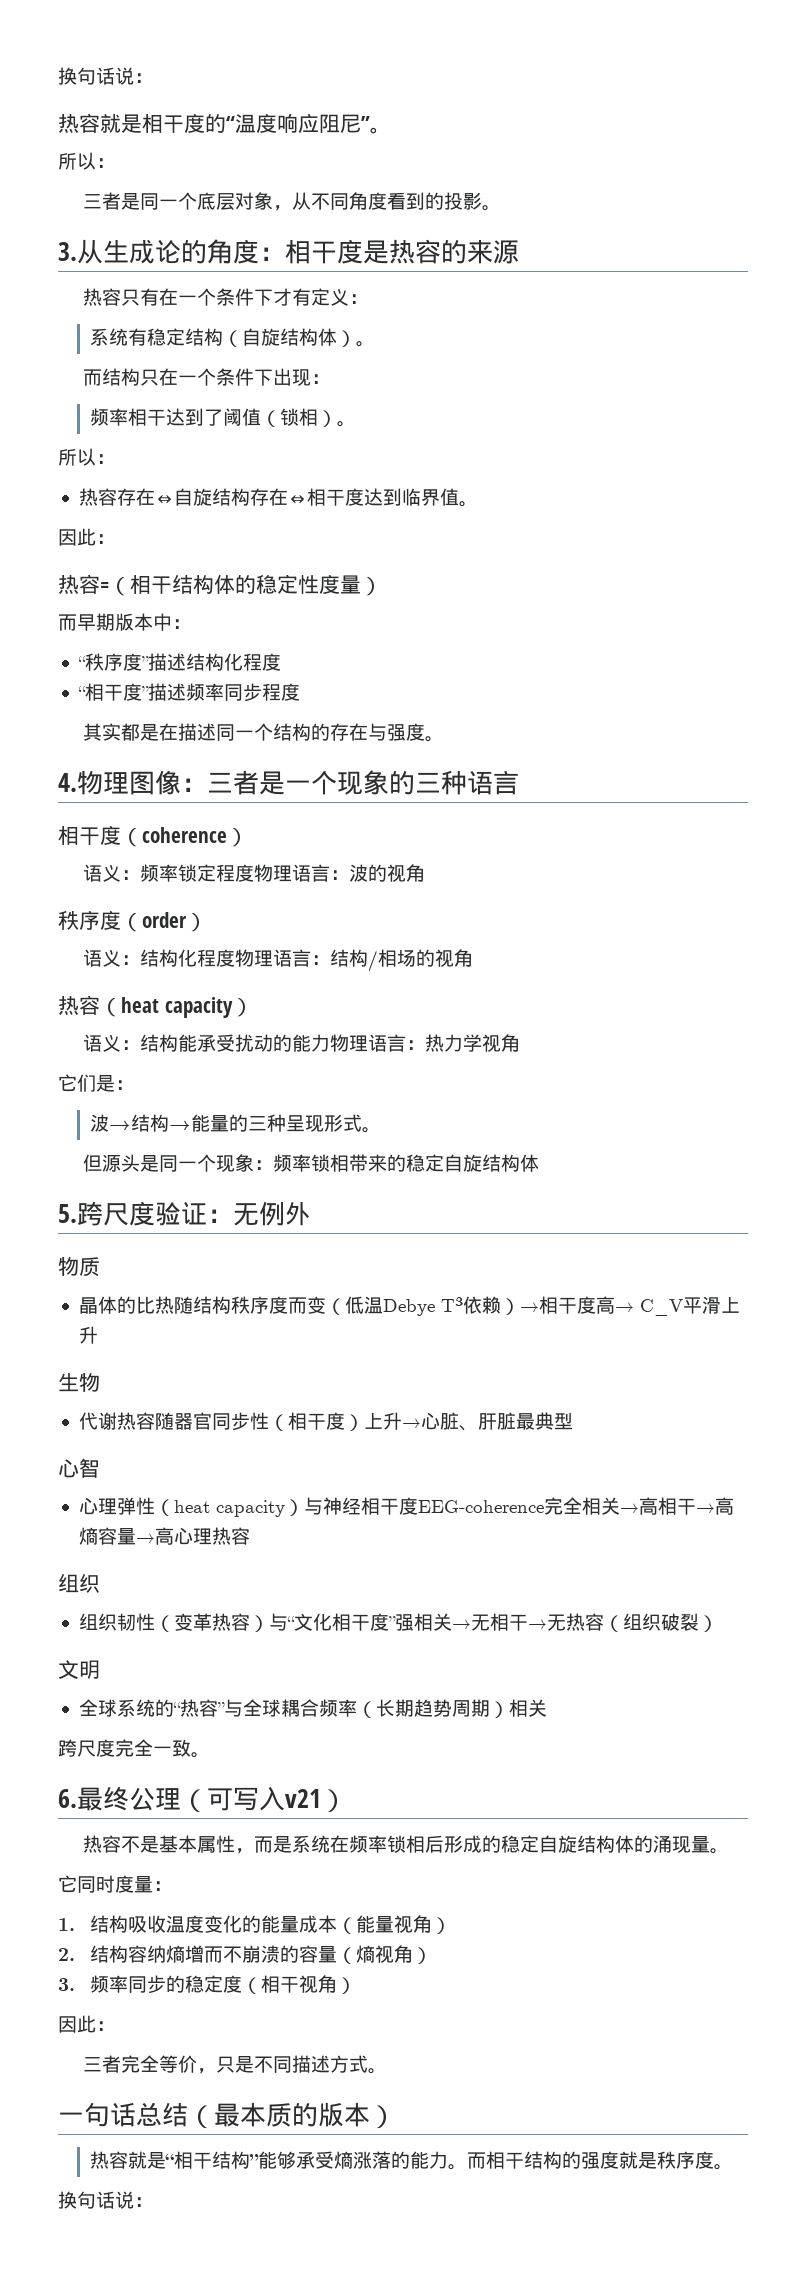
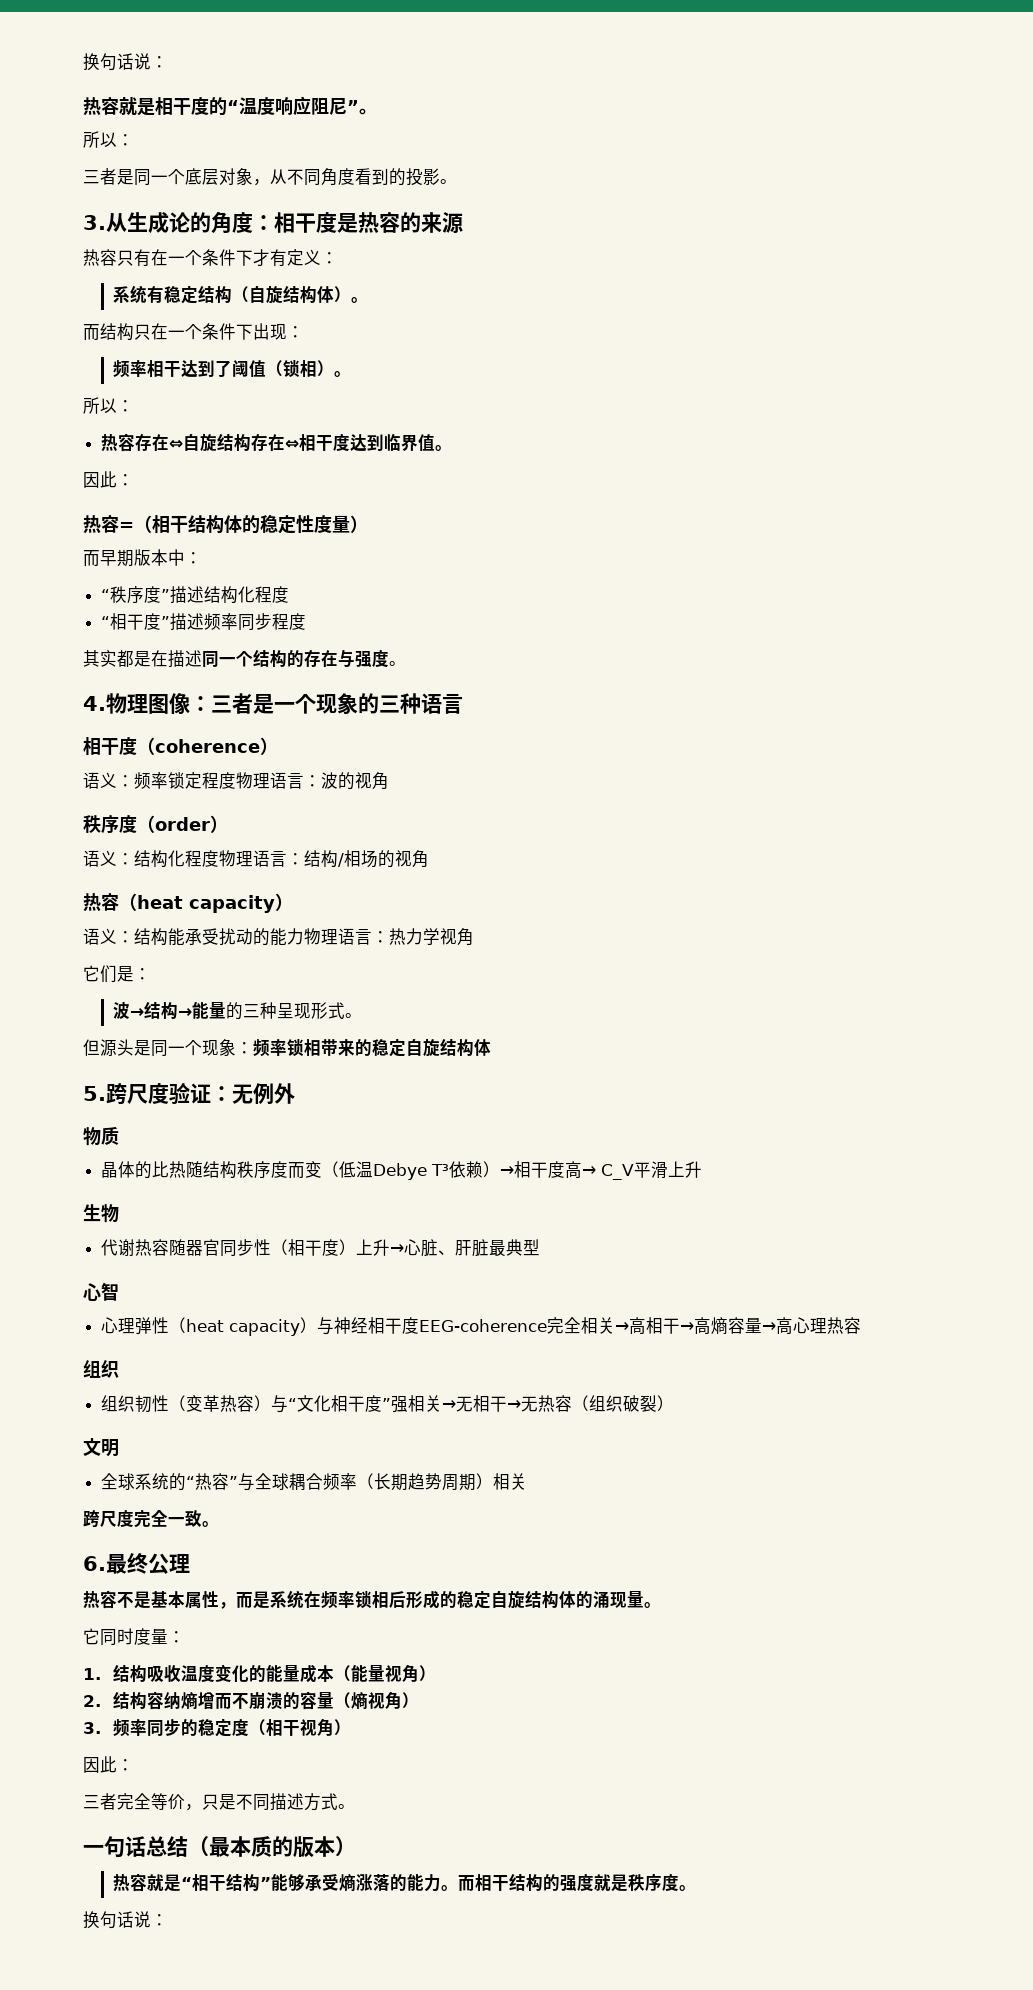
[181,1786,347,1813] （可写入v21） -> (190, 1563) none

